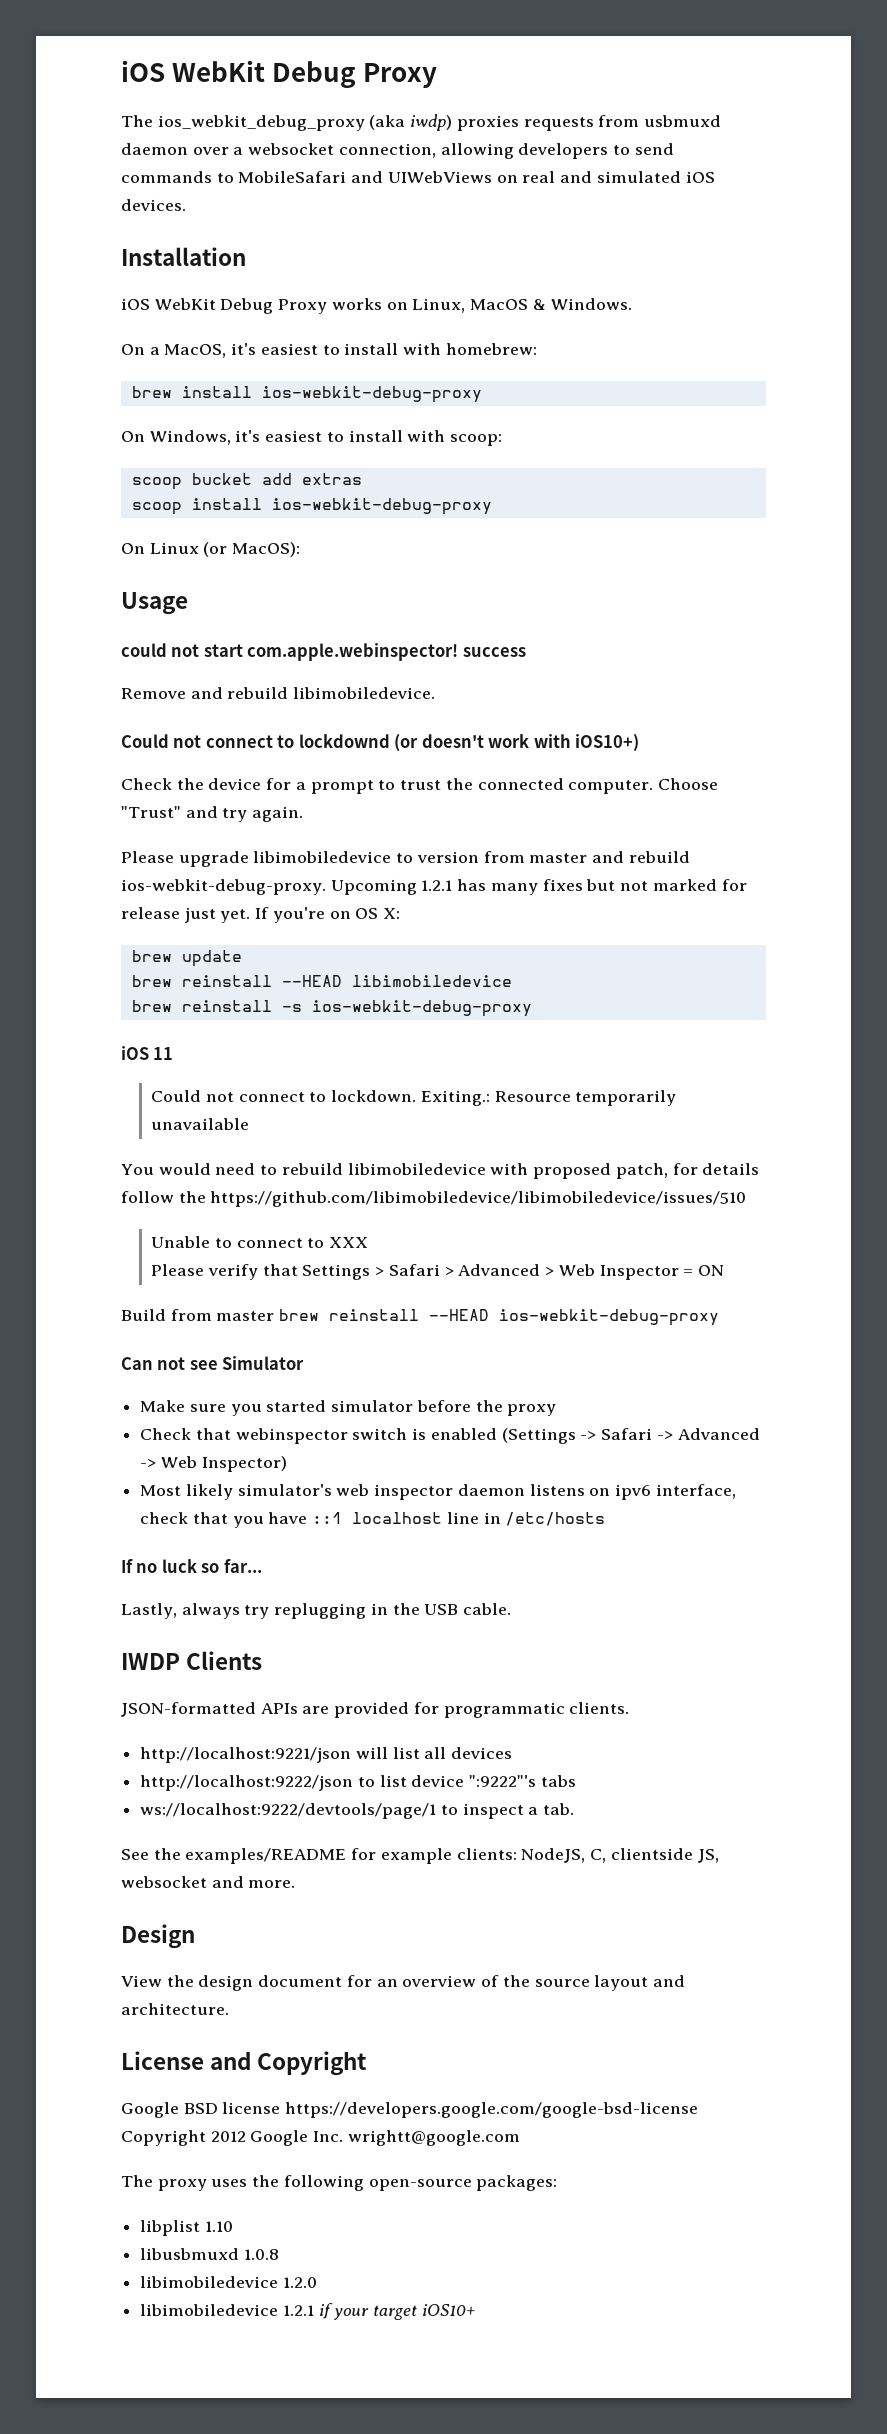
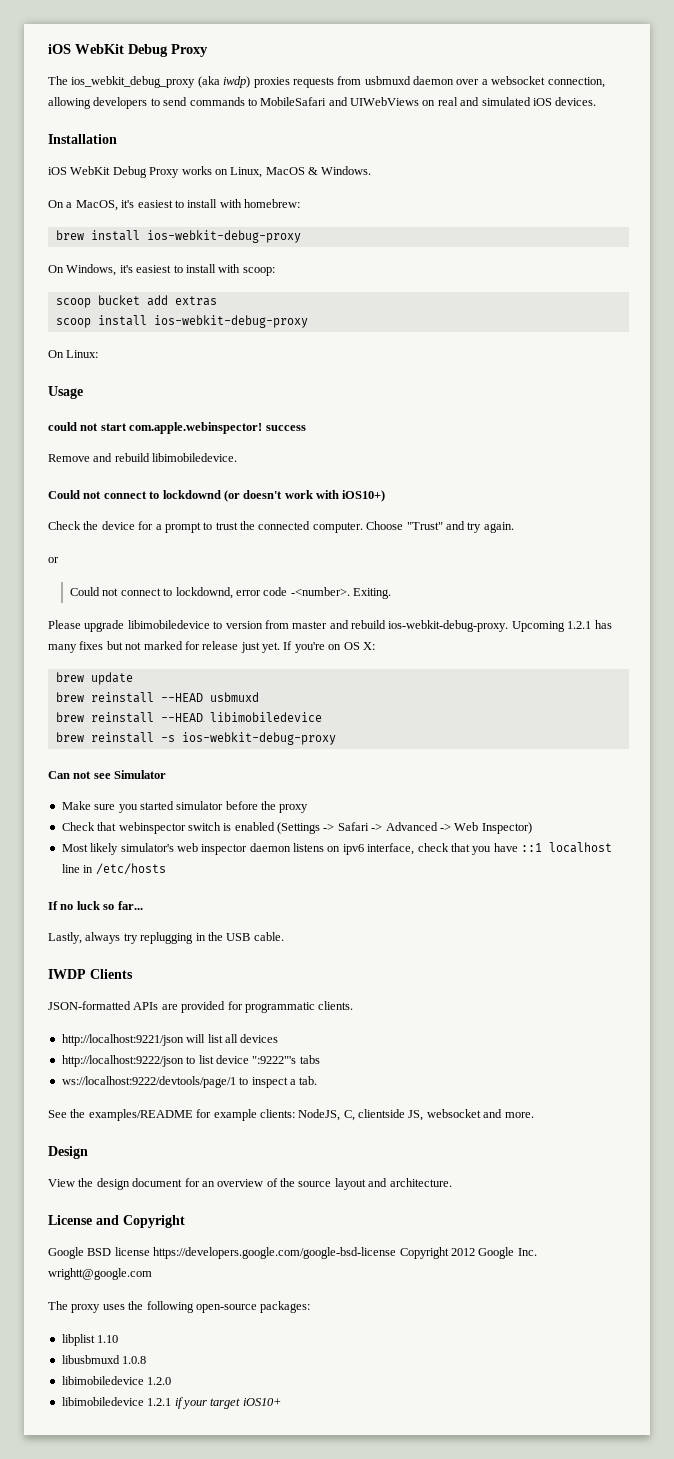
[149,542,301,557] Linux (or MacOS): -> [66,350,99,358] Linux:
(304, 814) none -> [48,557,59,563] [70,587,392,599] // or // Could not connect to lockdownd, error code -<number>. Exiting.
(242, 958) none -> [55,692,259,703] // brew reinstall --HEAD usbmuxd
[121,1046,174,1060] [151,1090,677,1106] [151,1118,250,1130] [121,1163,760,1179] [121,1191,747,1207] [151,1236,369,1248] [151,1264,724,1280] [121,1309,720,1326] // iOS 11 // Could not connect to lockdown. Exiting.: Resource temporarily unavailable // You would need to rebuild libimobiledevice with proposed patch, for details follow the https://github.com/libimobiledevice/libimobiledevice/issues/510 // Unable to connect to XXX // Please verify that Settings > Safari > Advanced > Web Inspector = ON // Build from master brew reinstall --HEAD ios-webkit-debug-proxy -> (336, 738) none

